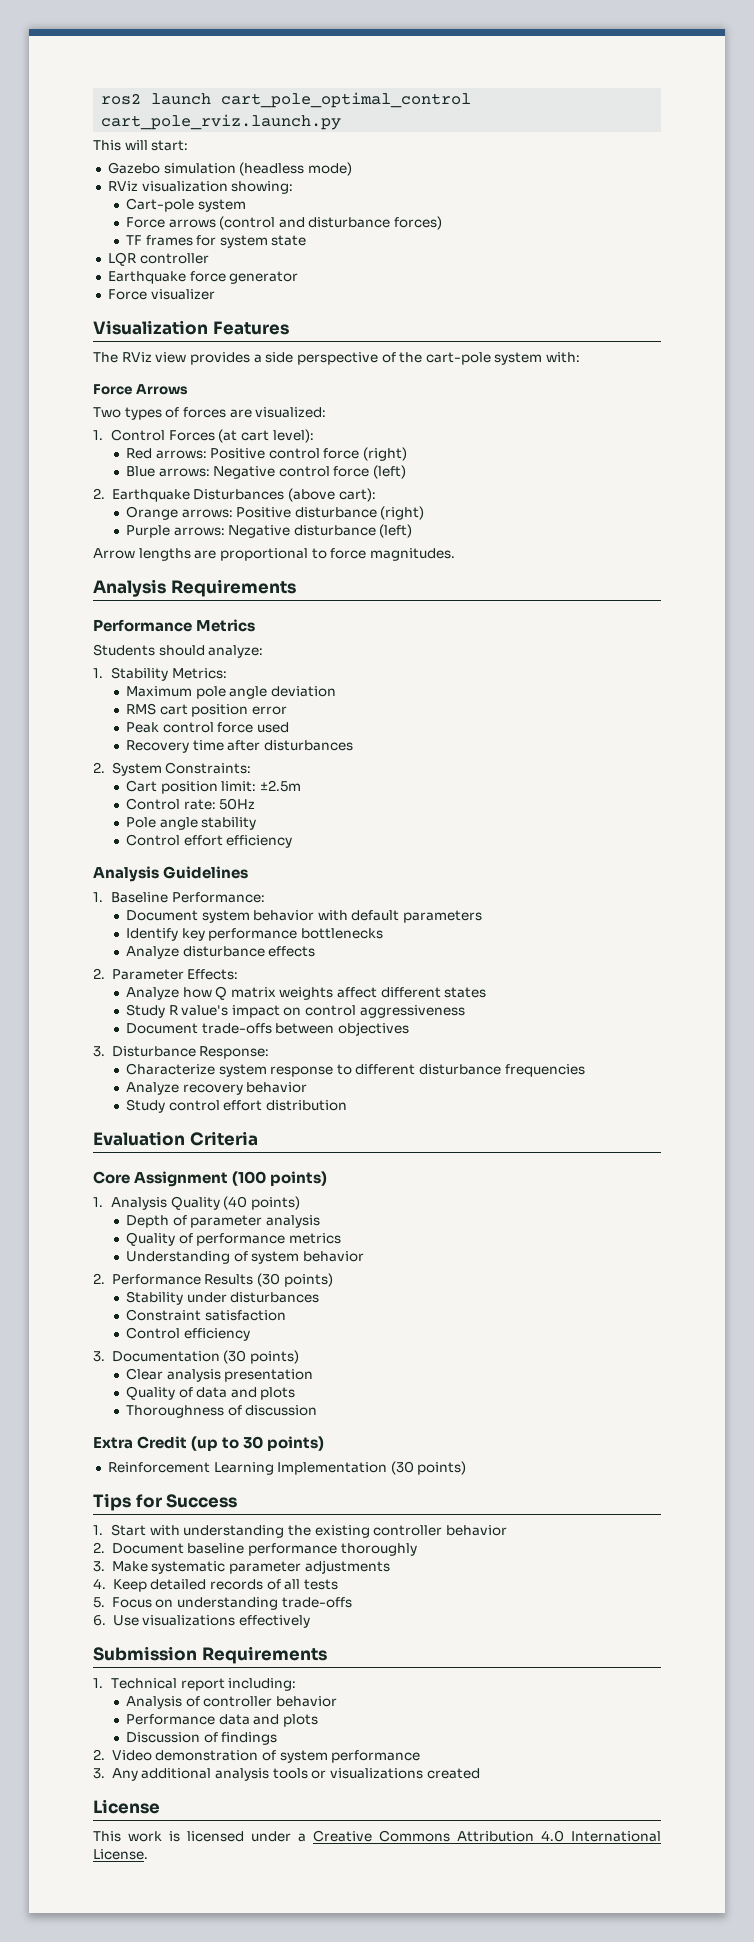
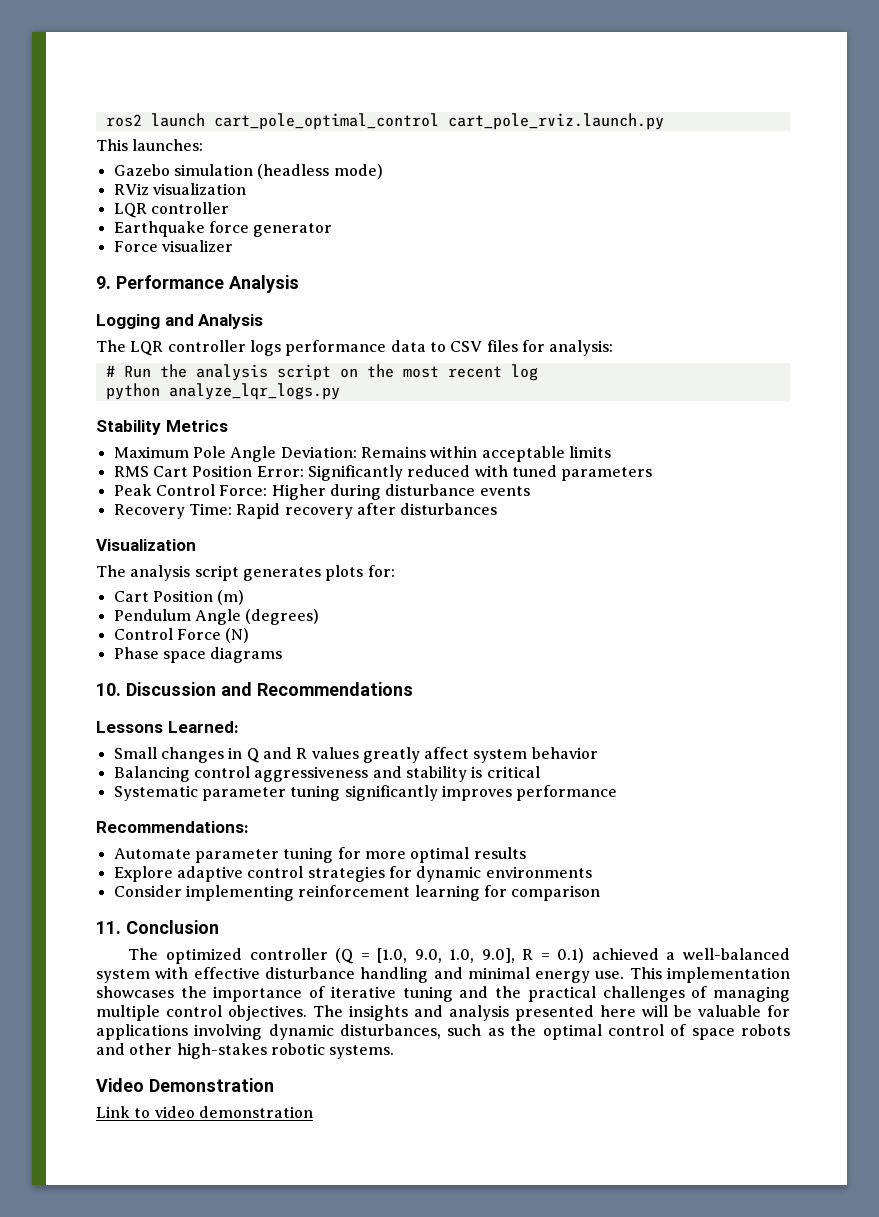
[124,140,189,151] will start: -> [132,139,204,151] launches:
[231,181,294,194] [125,198,246,212] [125,216,443,230] [125,235,307,248] showing: // Cart-pole system // Force arrows (control and disturbance forces) // TF frames for system state -> (246, 189) none
[93,320,289,335] [93,352,581,365] [93,384,188,395] [93,407,327,420] [93,429,314,443] [125,447,408,461] [125,465,407,479] [93,488,376,502] [125,506,425,520] [125,524,413,538] [93,548,455,561] [93,579,296,597] [93,619,256,632] [93,644,264,658] [93,667,227,681] [125,686,336,699] [125,703,287,717] [125,722,289,733] [125,740,353,753] [93,762,252,776] [125,780,301,794] [125,798,256,810] [125,817,257,830] [125,834,293,848] [93,866,249,882] [93,892,265,903] [125,910,483,923] [125,928,383,941] [125,946,316,959] [93,968,239,980] [125,986,487,1000] [125,1004,465,1018] [125,1022,409,1036] [93,1046,270,1059] [125,1063,585,1077] [125,1082,308,1095] [125,1099,347,1113] [93,1131,258,1146] [93,1171,328,1187] [93,1196,300,1210] [125,1215,320,1228] [125,1232,341,1246] [125,1251,364,1264] [93,1273,333,1287] [125,1291,320,1305] [125,1309,286,1321] [125,1327,250,1341] [93,1350,300,1364] [125,1368,314,1382] [125,1386,296,1400] [125,1405,318,1418] [93,1436,325,1451] [107,1461,467,1475] [93,1493,238,1511] [93,1524,507,1538] [93,1542,417,1556] [93,1560,390,1574] [93,1578,338,1592] [93,1597,352,1610] [93,1615,311,1628] [93,1646,327,1664] [93,1678,297,1691] [125,1696,337,1709] [125,1714,318,1727] [125,1732,278,1745] [93,1749,421,1763] [93,1768,480,1781] [93,1799,160,1814] [93,1830,661,1842] [93,1849,148,1860] Visualization Features // The RViz view provides a side perspective of the cart-pole system with: // Force Arrows // Two types of forces are visualized: // 1. Control Forces (at cart level): // Red arrows: Positive control force (right) // Blue arrows: Negative control force (left) // 2. Earthquake Disturbances (above cart): // Orange arrows: Positive disturbance (right) // Purple arrows: Negative disturbance (left) // Arrow lengths are proportional to force magnitudes. // Analysis Requirements // Performance Metrics // Students should analyze: // 1. Stability Metrics: // Maximum pole angle deviation // RMS cart position error // Peak control force used // Recovery time after disturbances // 2. System Constraints: // Cart position limit: ±2.5m // Control rate: 50Hz // Pole angle stability // Control effort efficiency // Analysis Guidelines // 1. Baseline Performance: // Document system behavior with default parameters // Identify key performance bottlenecks // Analyze disturbance effects // 2. Parameter Effects: // Analyze how Q matrix weights affect different states // Study R value's impact on control aggressiveness // Document trade-offs between objectives // 3. Disturbance Response: // Characterize system response to different disturbance frequencies // Analyze recovery behavior // Study control effort distribution // Evaluation Criteria // Core Assignment (100 points) // 1. Analysis Quality (40 points) // Depth of parameter analysis // Quality of performance metrics // Understanding of system behavior // 2. Performance Results (30 points) // Stability under disturbances // Constraint satisfaction // Control efficiency // 3. Documentation (30 points) // Clear analysis presentation // Quality of data and plots // Thoroughness of discussion // Extra Credit (up to 30 points) // Reinforcement Learning Implementation (30 points) // Tips for Success // 1. Start with understanding the existing controller behavior // 2. Document baseline performance thoroughly // 3. Make systematic parameter adjustments // 4. Keep detailed records of all tests // 5. Focus on understanding trade-offs // 6. Use visualizations effectively // Submission Requirements // 1. Technical report including: // Analysis of controller behavior // Performance data and plots // Discussion of findings // 2. Video demonstration of system performance // 3. Any additional analysis tools or visualizations created // License // This work is licensed under a Creative Commons Attribution 4.0 International License. -> [96,275,299,293] [96,314,264,329] [96,340,614,356] [105,364,538,381] [105,383,340,400] [96,420,228,435] [113,446,611,462] [113,465,653,481] [113,484,530,500] [113,503,498,519] [96,539,196,551] [96,565,395,581] [113,590,245,605] [113,609,320,625] [113,628,250,643] [113,647,283,663] [96,682,413,696] [96,721,239,733] [113,747,598,763] [113,766,540,782] [113,785,618,801] [96,821,249,833] [113,847,526,863] [113,866,592,882] [113,885,601,901] [96,920,219,934] [128,948,790,964] [96,967,790,983] [96,986,791,1002] [96,1005,790,1021] [96,1024,791,1040] [96,1043,395,1059] [96,1078,274,1092] [96,1106,313,1118] 9. Performance Analysis // Logging and Analysis // The LQR controller logs performance data to CSV files for analysis: // # Run the analysis script on the most recent log // python analyze_lqr_logs.py // Stability Metrics // Maximum Pole Angle Deviation: Remains within acceptable limits // RMS Cart Position Error: Significantly reduced with tuned parameters // Peak Control Force: Higher during disturbance events // Recovery Time: Rapid recovery after disturbances // Visualization // The analysis script generates plots for: // Cart Position (m) // Pendulum Angle (degrees) // Control Force (N) // Phase space diagrams // 10. Discussion and Recommendations // Lessons Learned: // Small changes in Q and R values greatly affect system behavior // Balancing control aggressiveness and stability is critical // Systematic parameter tuning significantly improves performance // Recommendations: // Automate parameter tuning for more optimal results // Explore adaptive control strategies for dynamic environments // Consider implementing reinforcement learning for comparison // 11. Conclusion // The optimized controller (Q = [1.0, 9.0, 1.0, 9.0], R = 0.1) achieved a well-balanced system with effective disturbance handling and minimal energy use. This implementation showcases the importance of iterative tuning and the practical challenges of managing multiple control objectives. The insights and analysis presented here will be valuable for applications involving dynamic disturbances, such as the optimal control of space robots and other high-stakes robotic systems. // Video Demonstration // Link to video demonstration

